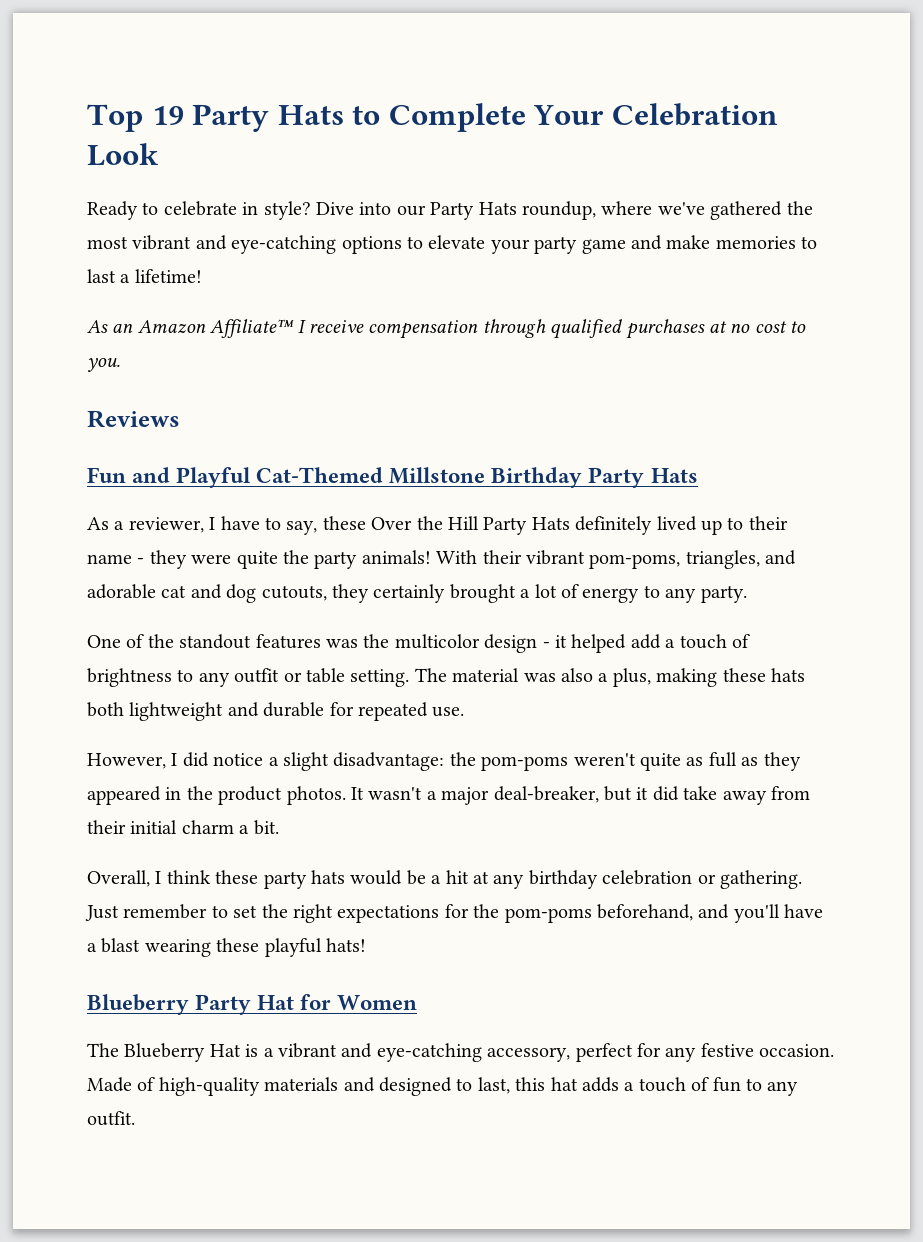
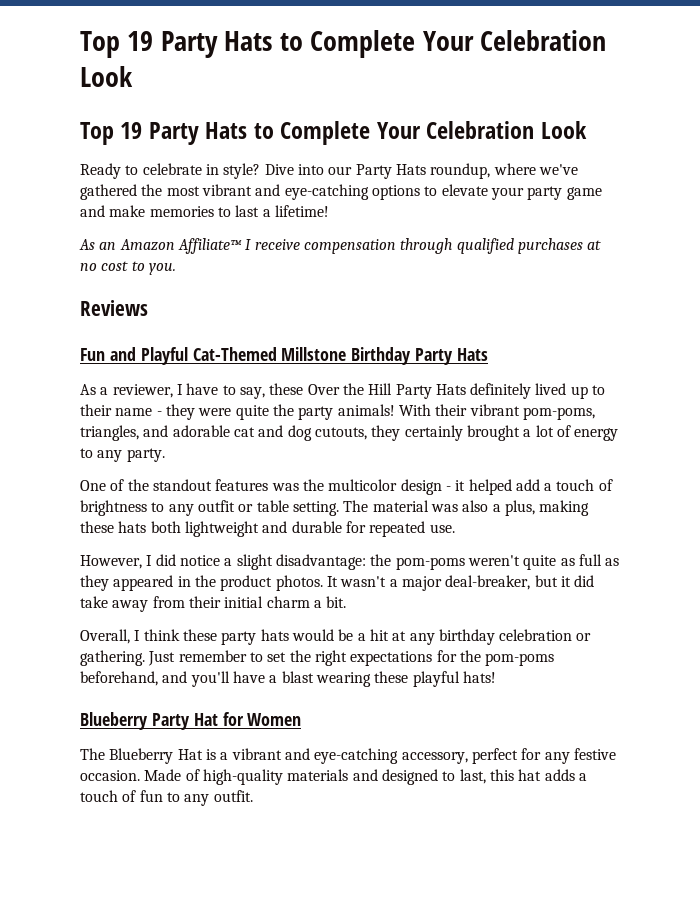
[87,103,778,132] [87,143,159,166] Top 19 Party Hats to Complete Your Celebration Look -> [80,30,606,58] [80,66,133,87] [80,121,587,145] Top 19 Party Hats to Complete Your Celebration Look // Top 19 Party Hats to Complete Your Celebration Look

